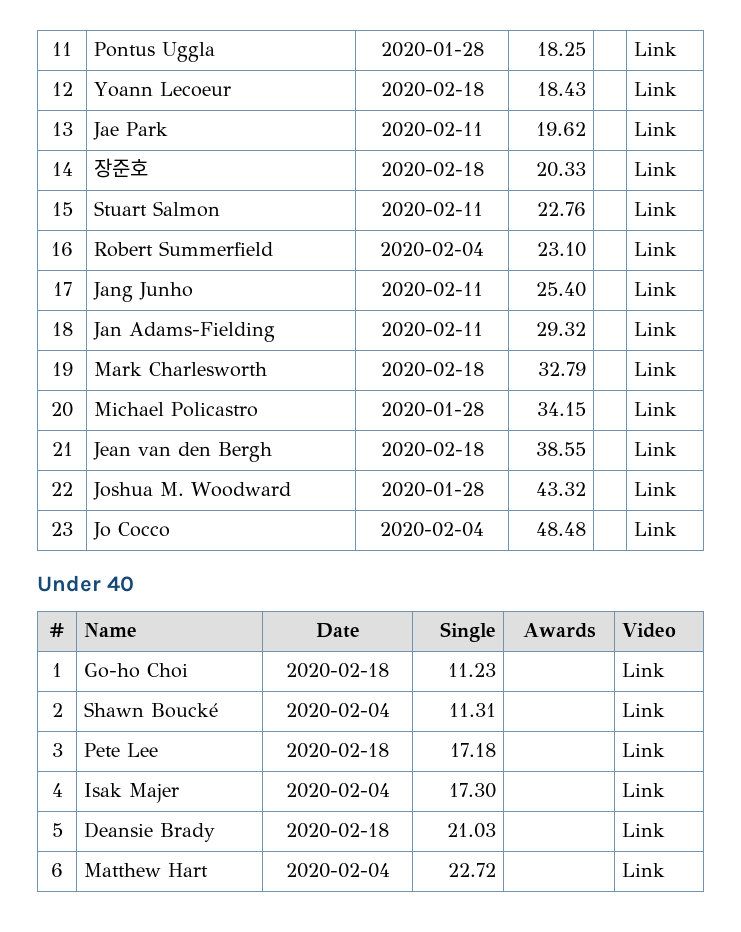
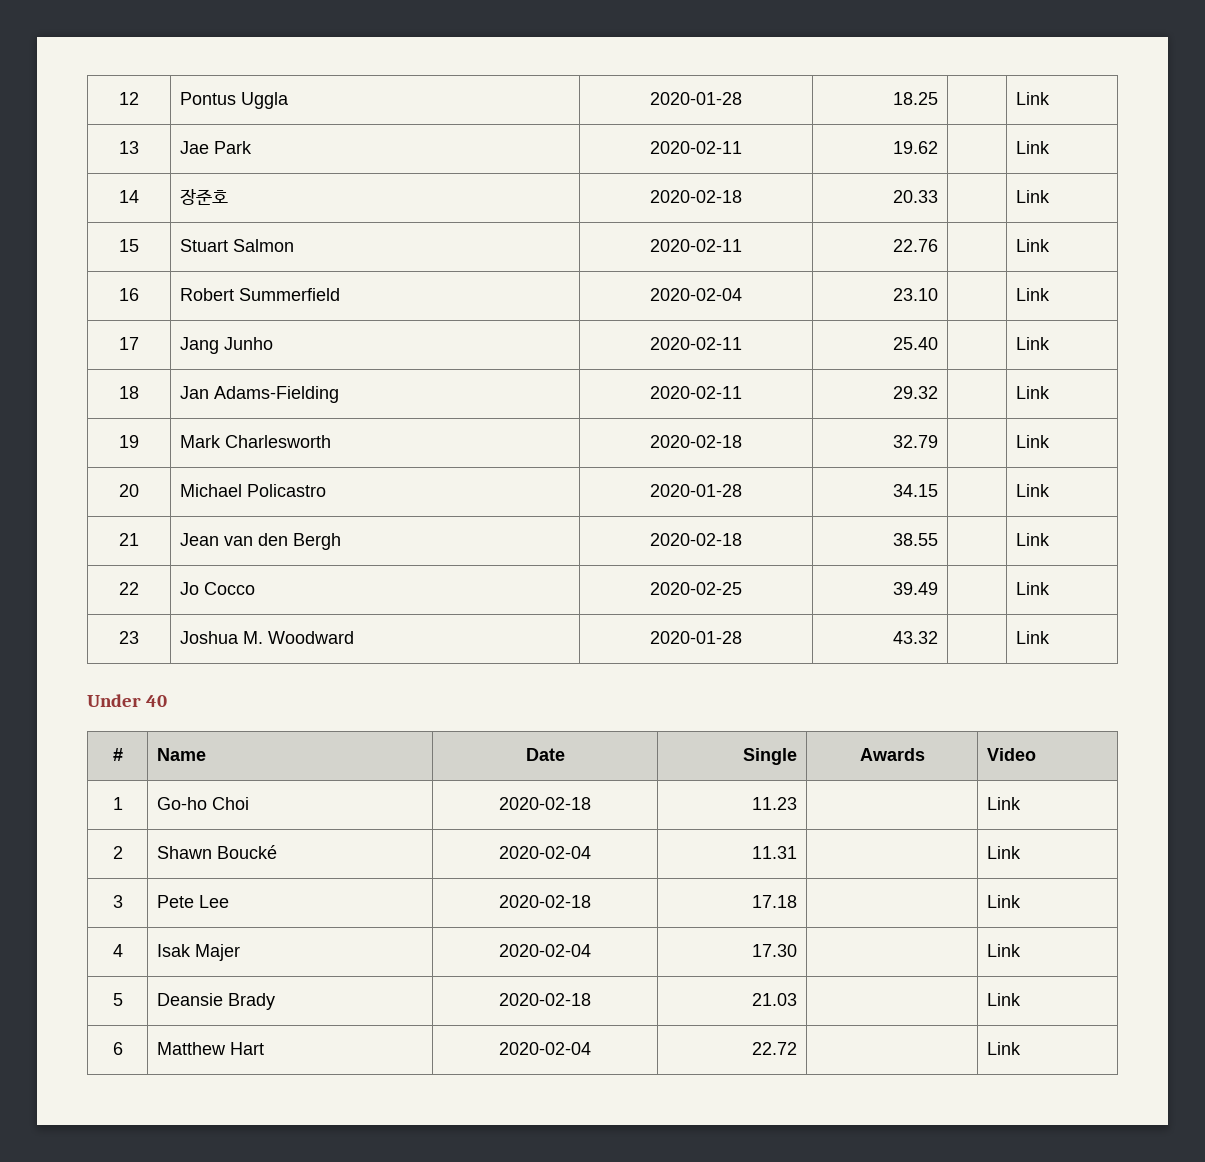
[52,42,72,56] 11 -> [119,92,139,105] 12
[51,82,73,96] [94,82,232,97] [380,82,484,97] [536,82,586,96] [634,82,678,96] // 12 | Yoann Lecoeur | 2020-02-18 | 18.43 | | Link -> (1050, 98) none
(73, 489) none -> [179,582,255,595] [650,582,742,595] [893,582,939,595] [1015,582,1050,595] [119,631,139,644] | Jo Cocco | 2020-02-25 | 39.49 | | Link // 23
[51,522,73,536] [93,522,171,540] [380,522,484,537] [535,522,586,536] [634,522,678,536] // 23 | Jo Cocco | 2020-02-04 | 48.48 | | Link -> (1050, 637) none

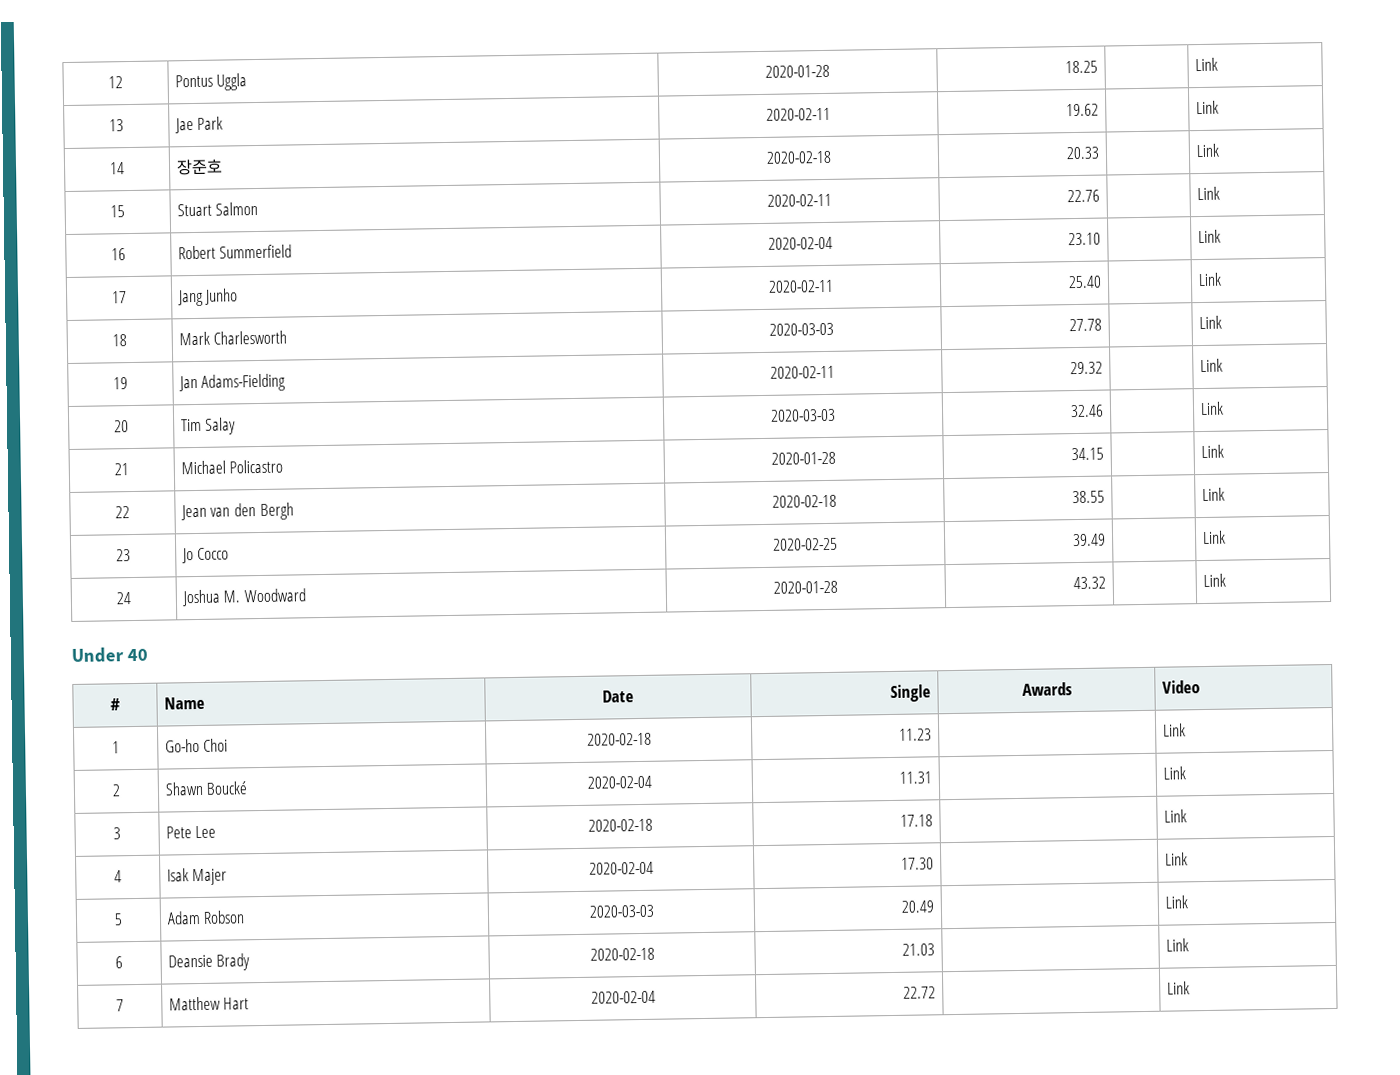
(139, 392) none -> [178,330,288,346] [769,322,834,336] [1069,318,1103,332] [1198,315,1222,330] [113,377,128,390] | Mark Charlesworth | 2020-03-03 | 27.78 | | Link // 19
[119,435,139,448] [179,435,331,448] [650,435,742,448] [893,435,939,448] [1015,435,1050,448] [119,484,139,497] 19 | Mark Charlesworth | 2020-02-18 | 32.79 | | Link // 20 -> [114,420,129,433] [180,417,237,435] [770,408,836,422] [1070,404,1105,418] [1199,401,1224,416] [114,463,129,476] 20 | Tim Salay | 2020-03-03 | 32.46 | | Link // 21
[119,533,139,546] 21 -> [115,506,130,519] 22
[119,582,139,595] 22 -> [116,549,131,562] 23
[119,631,139,644] 23 -> [116,592,131,605] 24
(123, 999) none -> [166,910,246,925] [588,904,655,918] [901,900,935,913] [1164,895,1188,909] [115,956,123,969] | Adam Robson | 2020-03-03 | 20.49 | | Link // 6
[112,1042,123,1055] 6 -> [116,999,124,1012] 7

